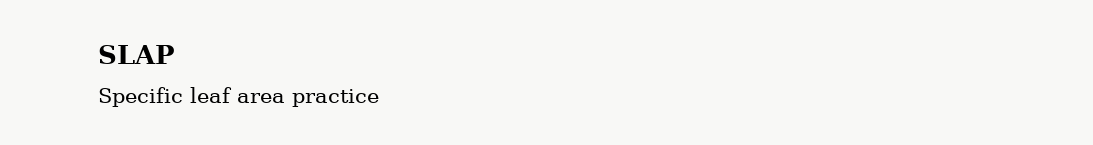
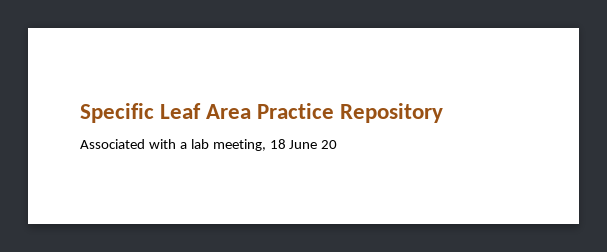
[98,45,175,64] [98,87,379,107] SLAP // Specific leaf area practice -> [80,103,444,123] [80,139,338,151] Specific Leaf Area Practice Repository // Associated with a lab meeting, 18 June 20

